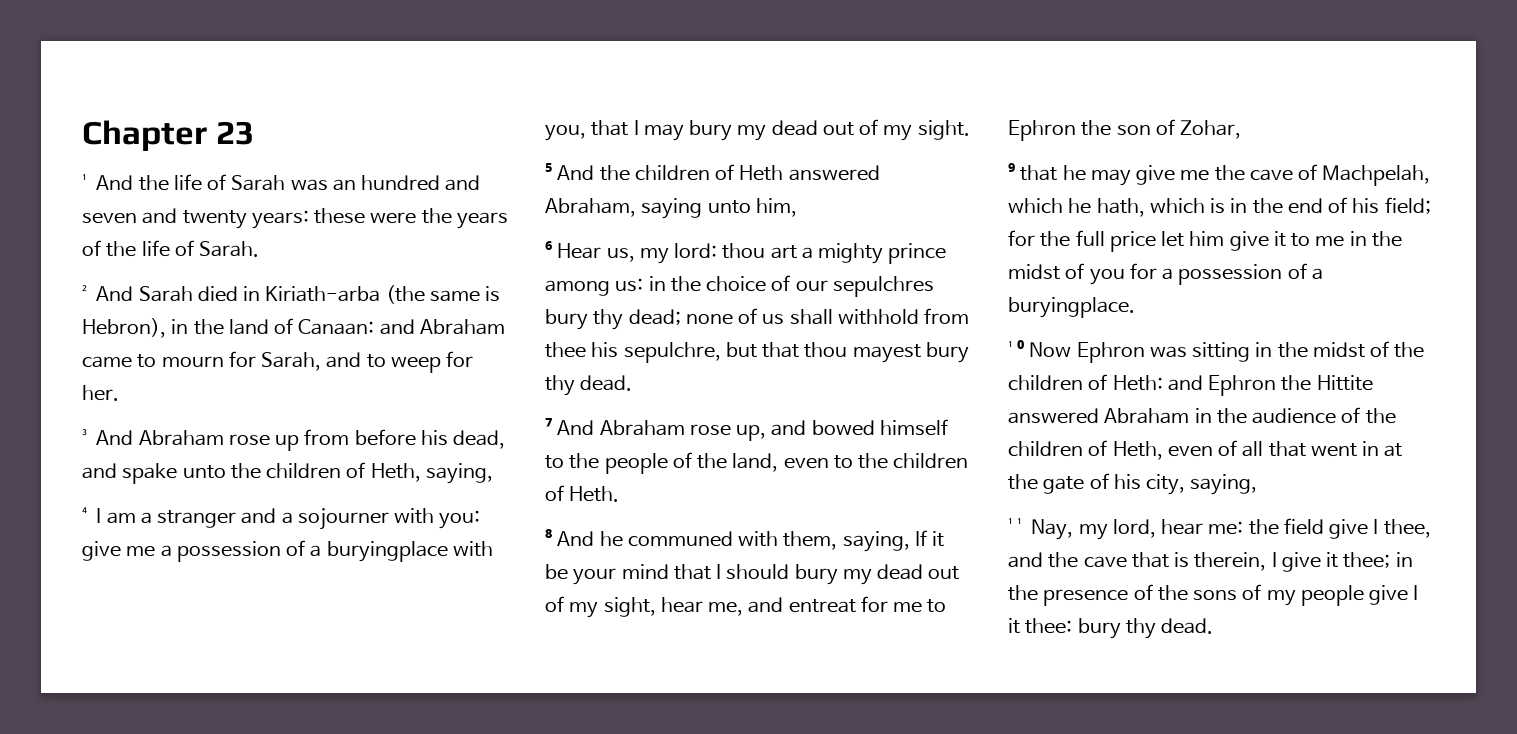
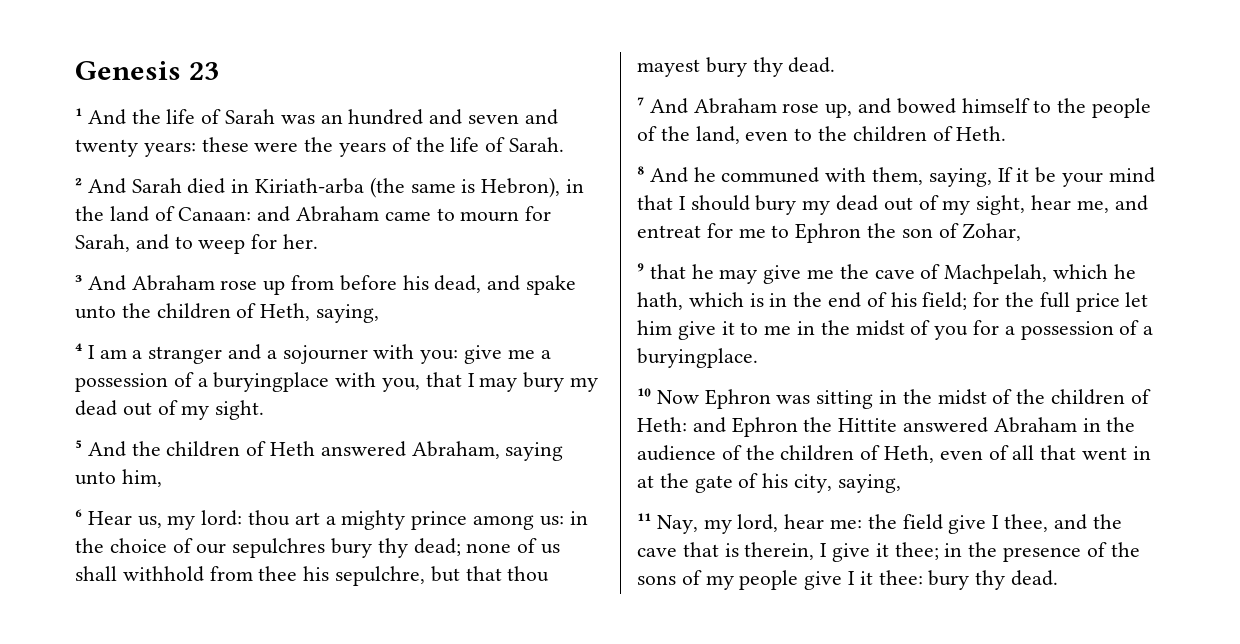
[82,120,207,151] Chapter -> [75,61,181,80] Genesis

